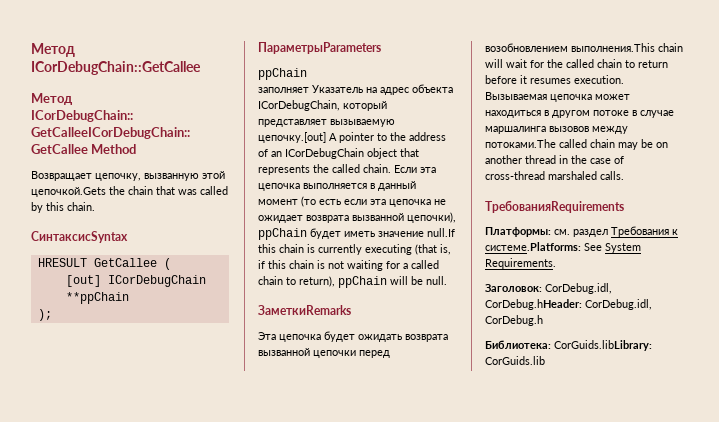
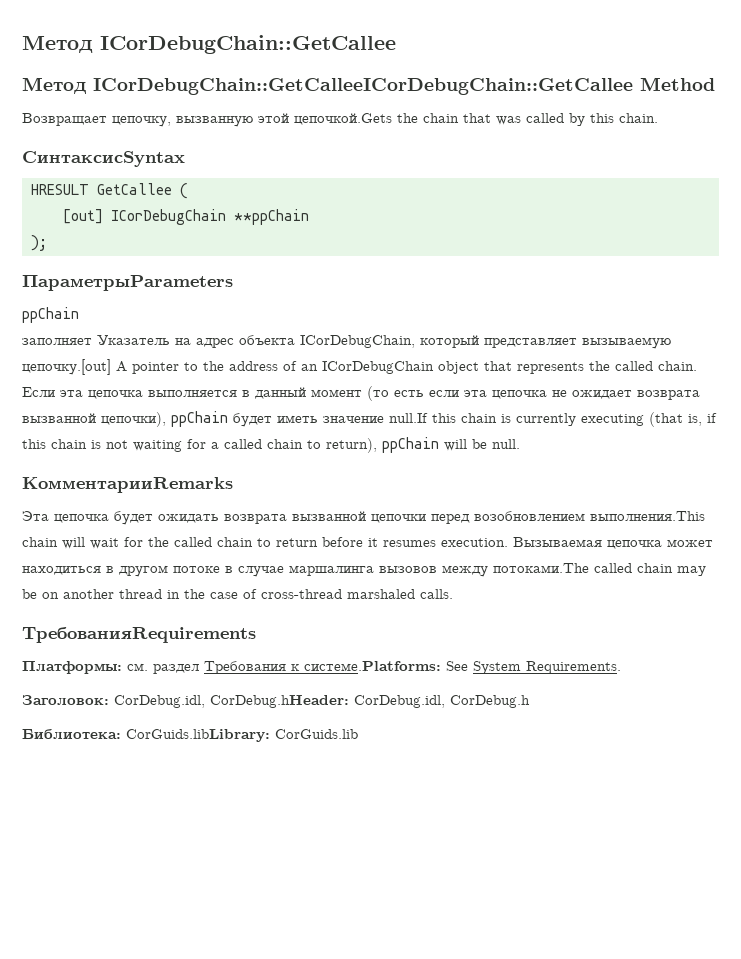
[258,305,351,315] ЗаметкиRemarks -> [22,477,233,493] КомментарииRemarks

